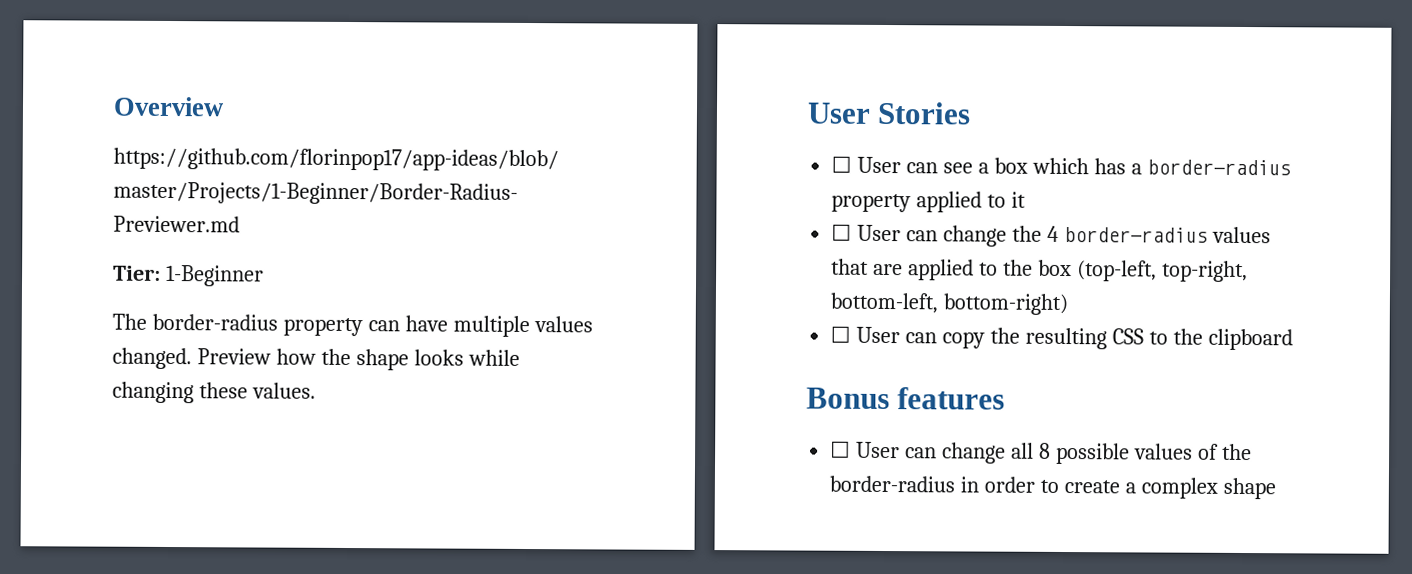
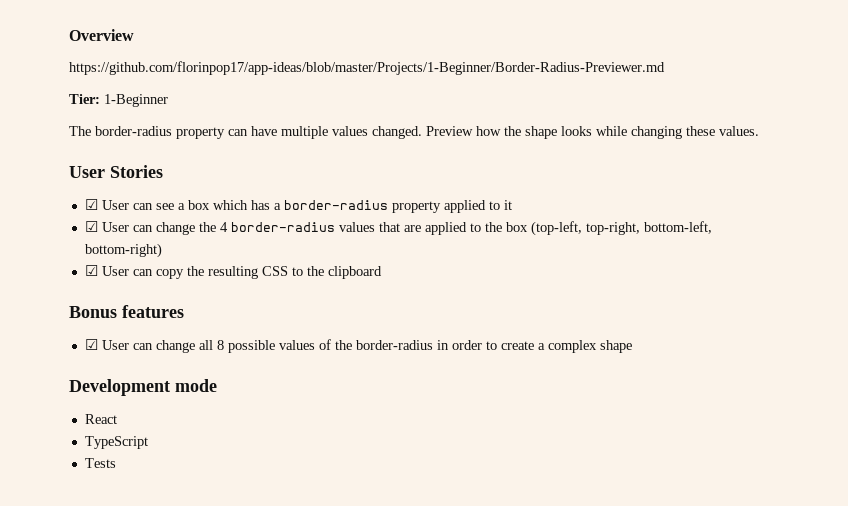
[831,155,853,173] ☐ -> [84,199,98,210] ☑
[831,223,853,241] ☐ -> [84,221,98,232] ☑
[830,325,852,343] ☐ -> [84,265,98,276] ☑
[830,440,852,458] ☐ -> [84,339,98,350] ☑
(1276, 488) none -> [69,379,217,396] [84,414,117,424] [84,436,148,449] [84,458,116,468] // Development mode // React // TypeScript // Tests

